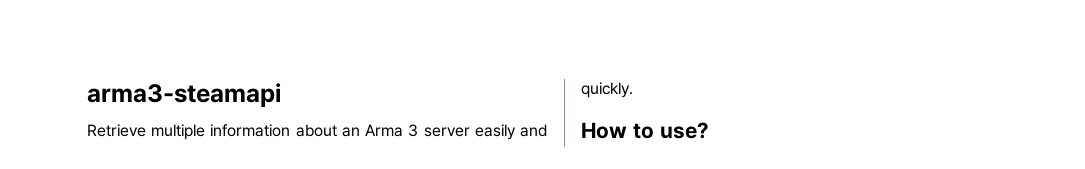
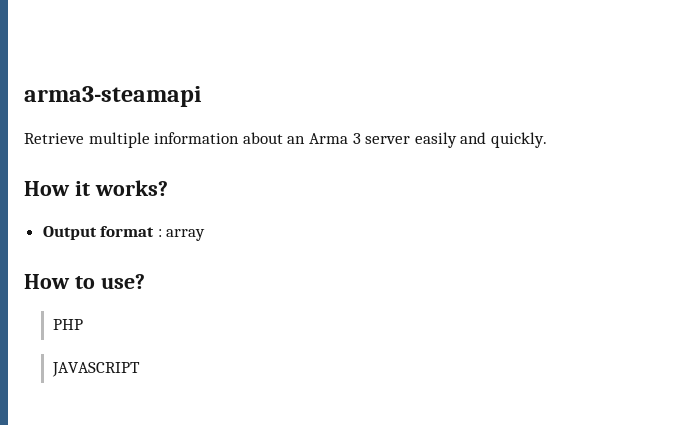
(633, 90) none -> [24,180,168,196] [42,226,206,241] // How it works? // Output format : array
(709, 130) none -> [53,319,84,330] [52,362,141,377] // PHP // JAVASCRIPT

